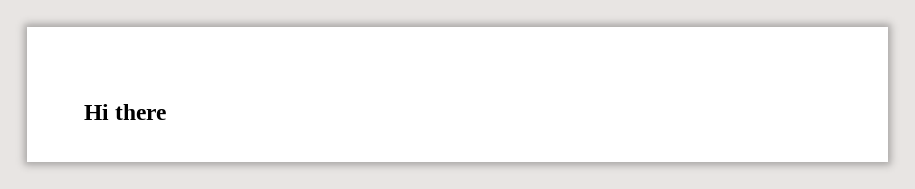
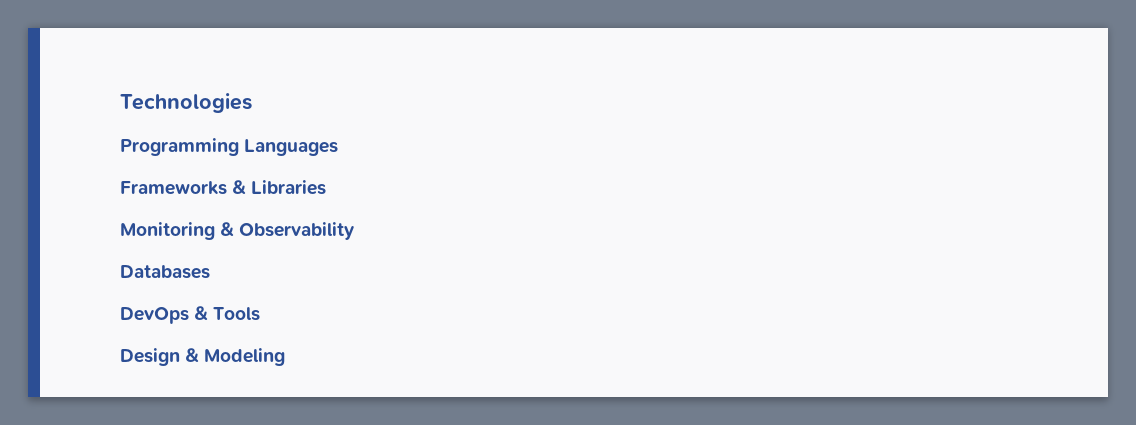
[84,104,167,120] Hi there -> [120,93,252,113] [120,138,339,156] [120,180,327,195] [120,222,355,240] [120,265,210,279] [120,306,261,324] [120,348,286,366] Technologies // Programming Languages // Frameworks & Libraries // Monitoring & Observability // Databases // DevOps & Tools // Design & Modeling

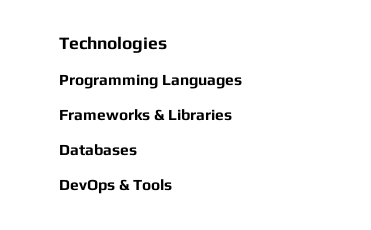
[120,222,355,240] // Monitoring & Observability -> (233, 115) none
[120,348,286,366] // Design & Modeling -> (173, 185) none

